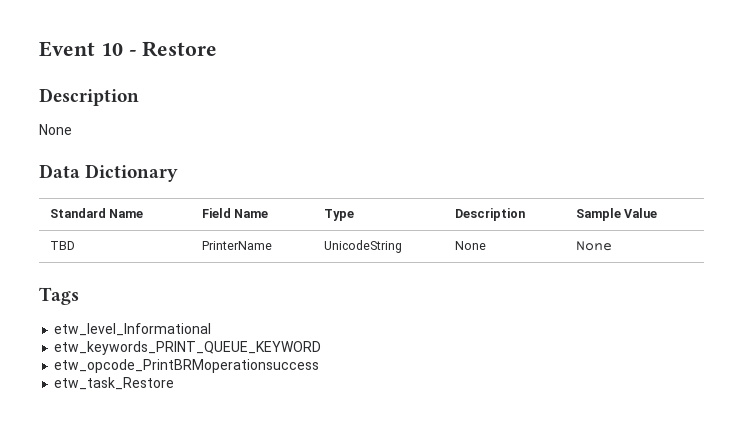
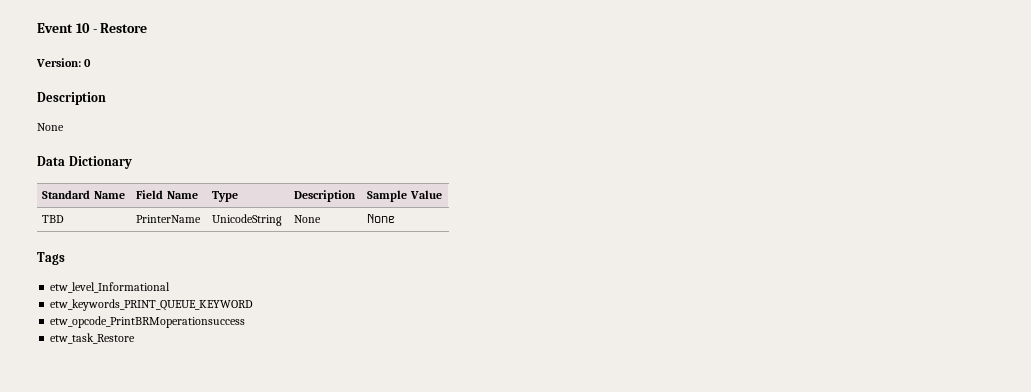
(218, 49) none -> [36,58,92,67] // Version: 0

